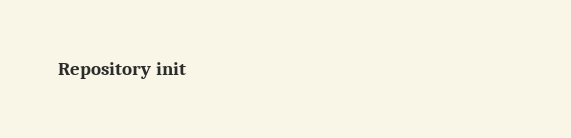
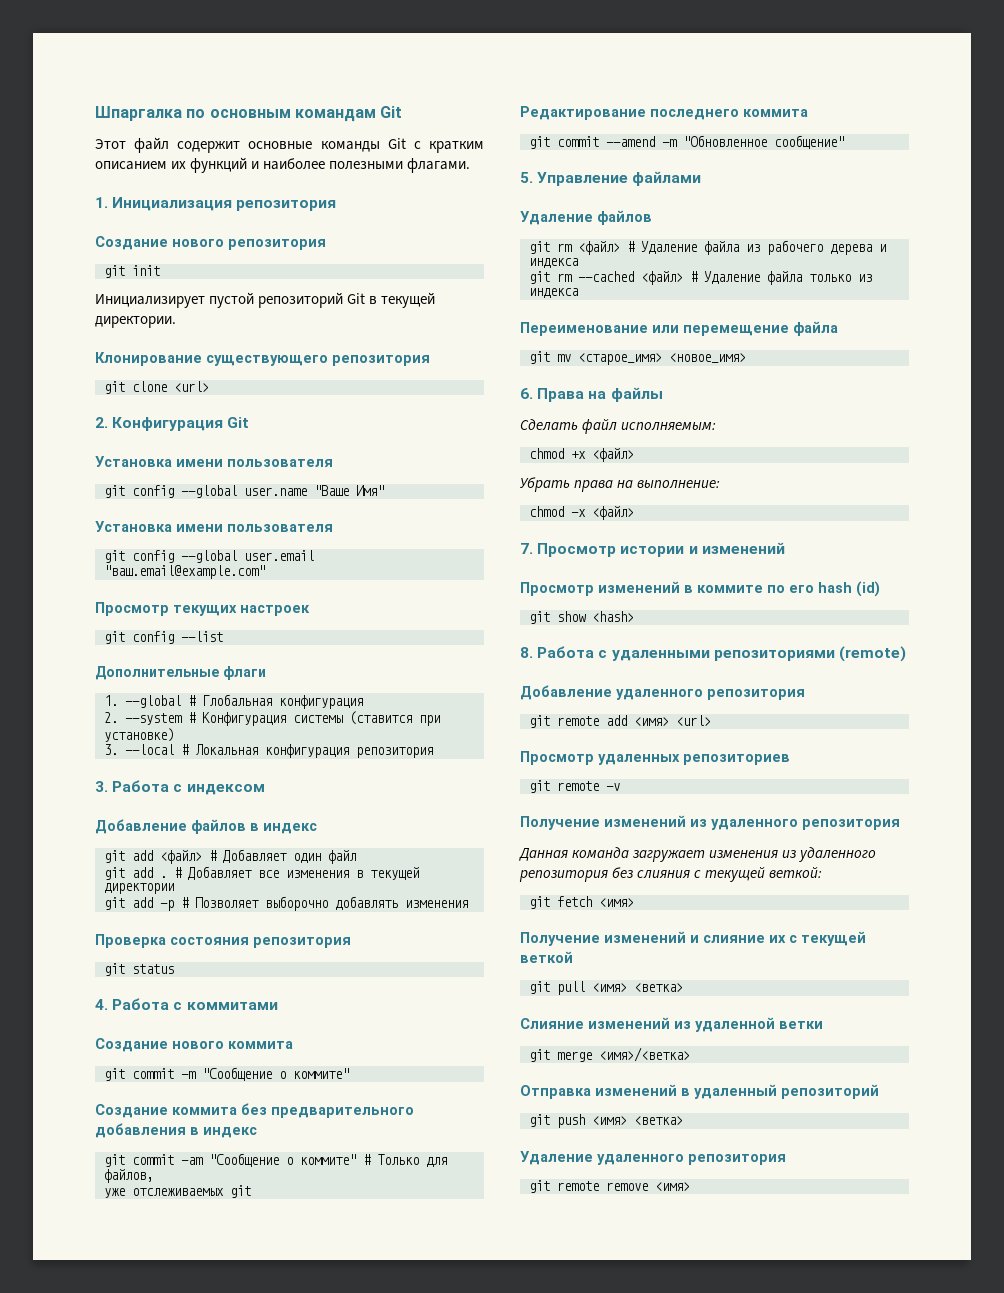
[58,62,186,79] Repository init -> [95,106,403,122] [95,137,485,153] [95,157,471,173] [95,197,337,211] [95,236,326,250] [104,265,160,278] [95,292,436,308] [95,316,176,328] [95,352,430,366] [104,381,209,394] [95,417,250,431] [95,456,333,467] [104,485,384,498] [95,521,333,532] [104,550,314,563] [104,565,265,579] [95,602,310,616] [104,631,223,644] [95,666,266,680] [104,694,363,709] [104,711,440,726] [104,728,174,742] [104,744,433,758] [95,780,265,795] [95,819,317,834] [104,849,356,864] [104,866,419,880] [104,883,174,894] [104,896,468,911] [95,934,351,948] [104,963,174,976] [95,998,278,1010] [95,1038,293,1052] [104,1067,349,1081] [95,1103,414,1118] [95,1123,257,1138] [104,1153,447,1167] [104,1169,153,1183] [104,1185,251,1198] [520,106,808,120] [529,135,844,149] [520,171,702,186] [520,210,652,225] [529,240,886,255] [529,258,578,268] [529,271,872,285] [529,288,578,298] [520,321,838,336] [529,351,746,365] [520,387,663,402] [520,419,717,434] [529,448,634,462] [520,477,721,492] [529,506,634,520] [520,542,785,557] [520,581,880,597] [529,611,634,624] [520,646,906,662] [520,685,805,700] [529,715,711,728] [520,751,790,765] [529,780,620,793] [520,815,900,830] [519,847,877,862] [519,867,823,882] [529,896,634,909] [520,931,866,946] [520,951,573,963] [529,981,683,995] [520,1017,823,1032] [529,1047,690,1062] [520,1084,879,1099] [529,1114,683,1128] [520,1151,786,1165] [529,1180,690,1193] Шпаргалка по основным командам Git // Этот файл содержит основные команды Git с кратким описанием их функций и наиболее полезными флагами. // 1. Инициализация репозитория // Создание нового репозитория // git init // Инициализирует пустой репозиторий Git в текущей директории. // Клонирование существующего репозитория // git clone <url> // 2. Конфигурация Git // Установка имени пользователя // git config --global user.name "Ваше Имя" // Установка имени пользователя // git config --global user.email "ваш.email@example.com" // Просмотр текущих настроек // git config --list // Дополнительные флаги // 1. --global # Глобальная конфигурация // 2. --system # Конфигурация системы (ставится при установке) // 3. --local # Локальная конфигурация репозитория // 3. Работа с индексом // Добавление файлов в индекс // git add <файл> # Добавляет один файл // git add . # Добавляет все изменения в текущей директории // git add -p # Позволяет выборочно добавлять изменения // Проверка состояния репозитория // git status // 4. Работа с коммитами // Создание нового коммита // git commit -m "Сообщение о коммите" // Создание коммита без предварительного добавления в индекс // git commit -am "Сообщение о коммите" # Только для файлов, // уже отслеживаемых git // Редактирование последнего коммита // git commit --amend -m "Обновленное сообщение" // 5. Управление файлами // Удаление файлов // git rm <файл> # Удаление файла из рабочего дерева и индекса // git rm --cached <файл> # Удаление файла только из индекса // Переименование или перемещение файла // git mv <старое_имя> <новое_имя> // 6. Права на файлы // Сделать файл исполняемым: // chmod +x <файл> // Убрать права на выполнение: // chmod -x <файл> // 7. Просмотр истории и изменений // Просмотр изменений в коммите по его hash (id) // git show <hash> // 8. Работа с удаленными репозиториями (remote) // Добавление удаленного репозитория // git remote add <имя> <url> // Просмотр удаленных репозиториев // git remote -v // Получение изменений из удаленного репозитория // Данная команда загружает изменения из удаленного репозитория без слияния с текущей веткой: // git fetch <имя> // Получение изменений и слияние их с текущей веткой // git pull <имя> <ветка> // Слияние изменений из удаленной ветки // git merge <имя>/<ветка> // Отправка изменений в удаленный репозиторий // git push <имя> <ветка> // Удаление удаленного репозитория // git remote remove <имя>

